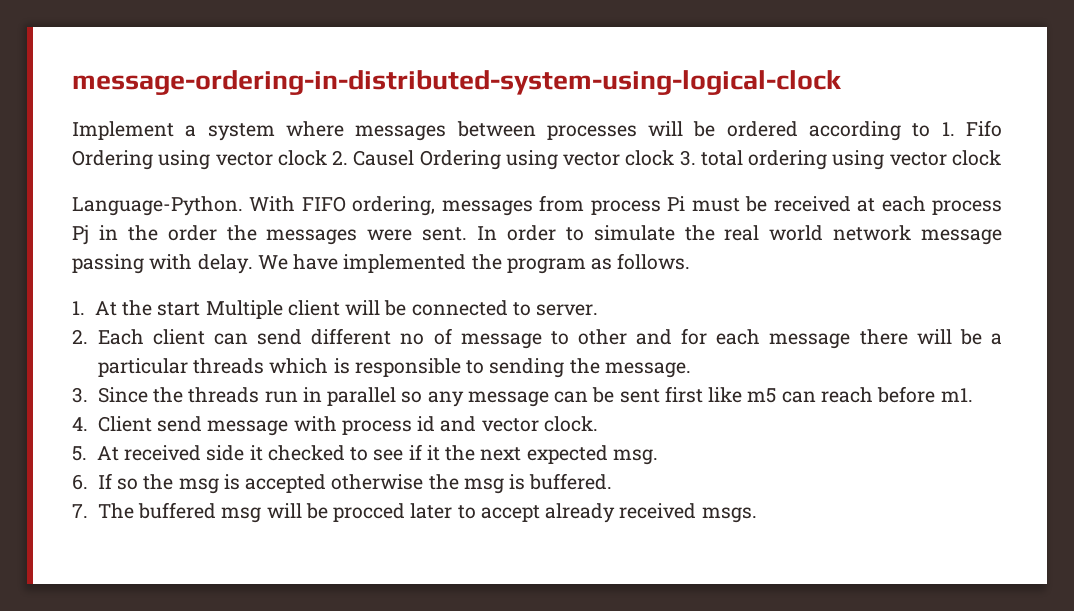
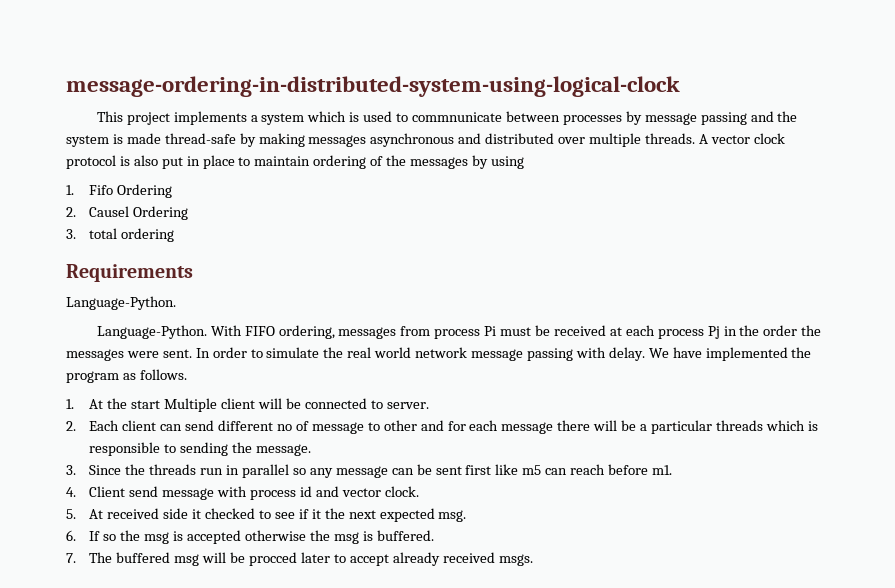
[72,121,931,141] Implement a system where messages between processes will be ordered according to -> [96,111,798,125] [66,133,785,147] [66,155,524,169] This project implements a system which is used to commnunicate between processes by message passing and the system is made thread-safe by making messages asynchronous and distributed over multiple threads. A vector clock protocol is also put in place to maintain ordering of the messages by using //
[158,150,327,170] using vector clock -> (173, 191) //
[505,150,675,170] using vector clock -> (189, 213) //
[832,150,1001,170] using vector clock -> [66,264,193,282] [66,296,176,310] // Requirements // Language-Python.

